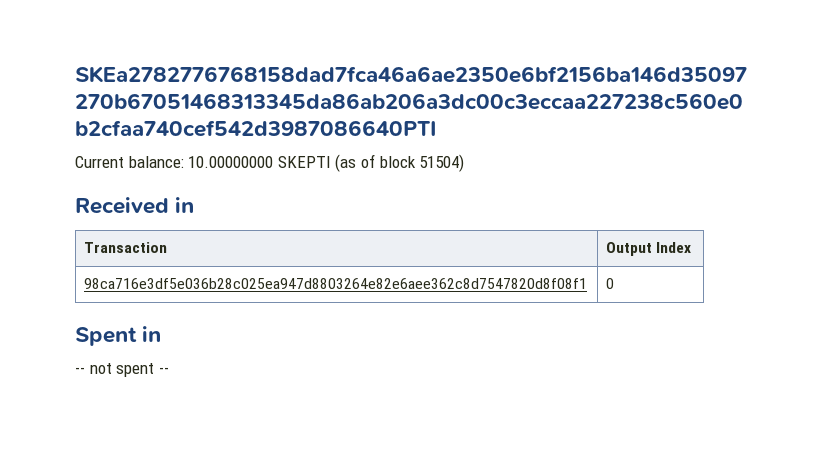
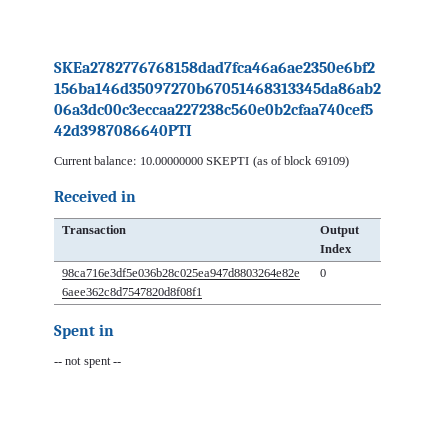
[419,154,465,172] 51504) -> [314,156,349,168] 69109)

